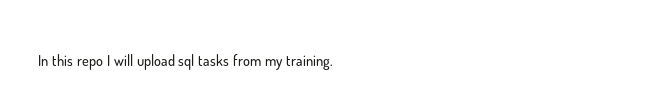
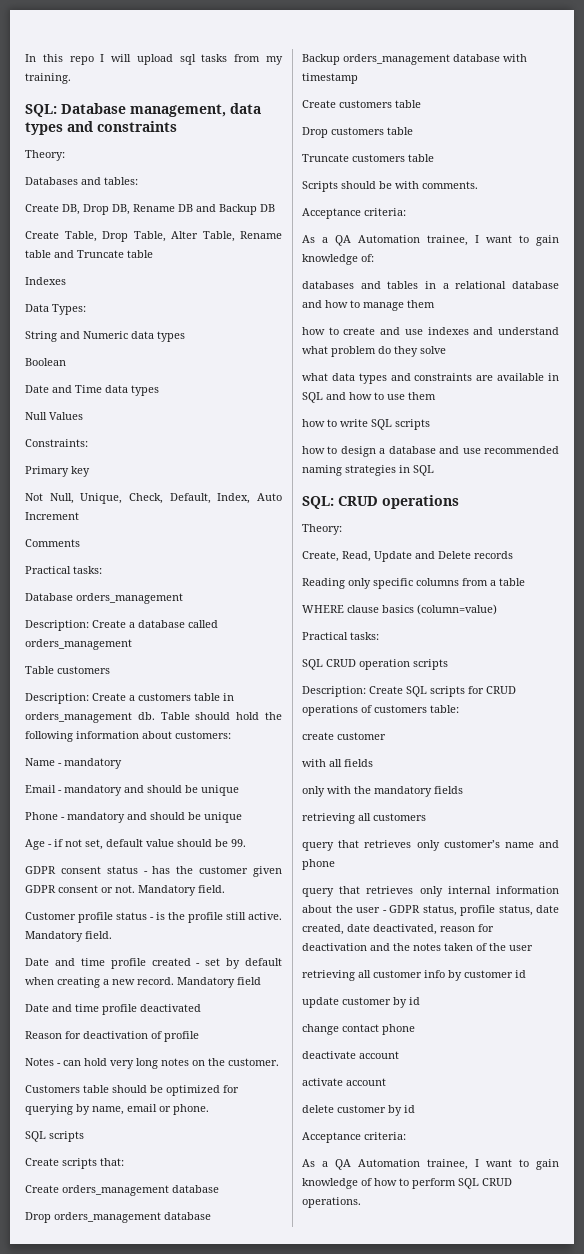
(334, 62) none -> [25,103,261,117] [25,121,177,135] [25,150,65,161] [25,177,138,185] [25,204,275,215] [25,231,282,242] [25,250,153,258] [25,277,66,285] [25,304,86,315] [25,331,185,342] [25,358,66,366] [25,385,159,396] [25,412,83,420] [25,439,88,447] [25,466,90,477] [25,493,282,504] [25,512,79,520] [25,539,80,547] [25,566,102,574] [25,593,183,604] [25,620,218,631] [25,639,132,650] [25,666,110,674] [25,693,234,704] [25,712,283,723] [25,731,231,742] [25,758,122,769] [25,785,239,796] [25,812,242,823] [25,839,246,850] [25,866,282,877] [25,885,225,896] [25,912,282,923] [25,931,112,942] [25,958,282,969] [25,977,261,988] [25,1004,201,1015] [25,1031,199,1042] [25,1058,279,1069] [25,1085,239,1096] [25,1104,209,1115] [25,1131,84,1142] [25,1158,124,1169] [25,1185,219,1196] [25,1212,211,1223] [302,54,527,65] [302,73,358,84] [302,100,421,108] [302,127,413,138] [302,154,434,162] [302,181,478,192] [302,208,406,219] [302,235,559,246] [302,254,374,265] [302,281,559,289] [302,300,435,311] [302,327,559,335] [302,346,446,357] [302,373,559,384] [302,392,436,403] [302,419,430,430] [302,446,559,457] [302,465,434,476] [302,495,459,509] [302,524,342,535] [302,551,513,562] [302,578,525,589] [302,604,497,615] [302,632,379,640] [302,659,448,670] [302,686,516,697] [302,705,459,716] [302,732,386,740] [302,759,373,767] [302,786,463,797] [302,813,426,824] [302,840,559,851] [302,859,335,870] [302,886,559,897] [302,905,559,916] [302,924,494,935] [302,943,533,951] [302,970,526,981] [302,997,420,1008] [302,1024,415,1035] [302,1051,399,1059] [302,1078,386,1086] [302,1105,415,1116] [302,1132,406,1143] [302,1159,559,1170] [302,1178,512,1189] [302,1197,361,1208] // SQL: Database management, data types and constraints // Theory: // Databases and tables: // Create DB, Drop DB, Rename DB and Backup DB // Create Table, Drop Table, Alter Table, Rename table and Truncate table // Indexes // Data Types: // String and Numeric data types // Boolean // Date and Time data types // Null Values // Constraints: // Primary key // Not Null, Unique, Check, Default, Index, Auto Increment // Comments // Practical tasks: // Database orders_management // Description: Create a database called orders_management // Table customers // Description: Create a customers table in orders_management db. Table should hold the following information about customers: // Name - mandatory // Email - mandatory and should be unique // Phone - mandatory and should be unique // Age - if not set, default value should be 99. // GDPR consent status - has the customer given GDPR consent or not. Mandatory field. // Customer profile status - is the profile still active. Mandatory field. // Date and time profile created - set by default when creating a new record. Mandatory field // Date and time profile deactivated // Reason for deactivation of profile // Notes - can hold very long notes on the customer. // Customers table should be optimized for querying by name, email or phone. // SQL scripts // Create scripts that: // Create orders_management database // Drop orders_management database // Backup orders_management database with timestamp // Create customers table // Drop customers table // Truncate customers table // Scripts should be with comments. // Acceptance criteria: // As a QA Automation trainee, I want to gain knowledge of: // databases and tables in a relational database and how to manage them // how to create and use indexes and understand what problem do they solve // what data types and constraints are available in SQL and how to use them // how to write SQL scripts // how to design a database and use recommended naming strategies in SQL // SQL: CRUD operations // Theory: // Create, Read, Update and Delete records // Reading only specific columns from a table // WHERE clause basics (column=value) // Practical tasks: // SQL CRUD operation scripts // Description: Create SQL scripts for CRUD operations of customers table: // create customer // with all fields // only with the mandatory fields // retrieving all customers // query that retrieves only customer’s name and phone // query that retrieves only internal information about the user - GDPR status, profile status, date created, date deactivated, reason for deactivation and the notes taken of the user // retrieving all customer info by customer id // update customer by id // change contact phone // deactivate account // activate account // delete customer by id // Acceptance criteria: // As a QA Automation trainee, I want to gain knowledge of how to perform SQL CRUD operations.

